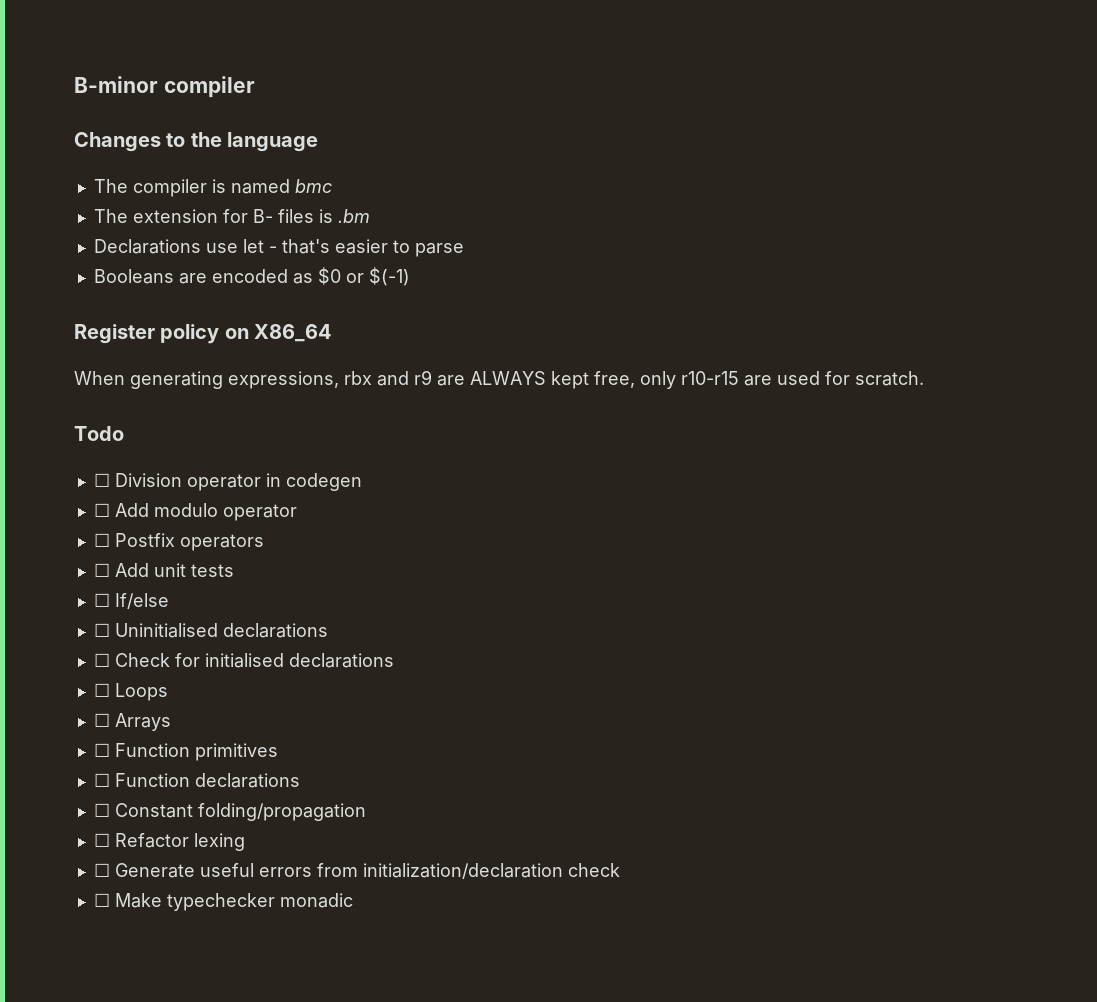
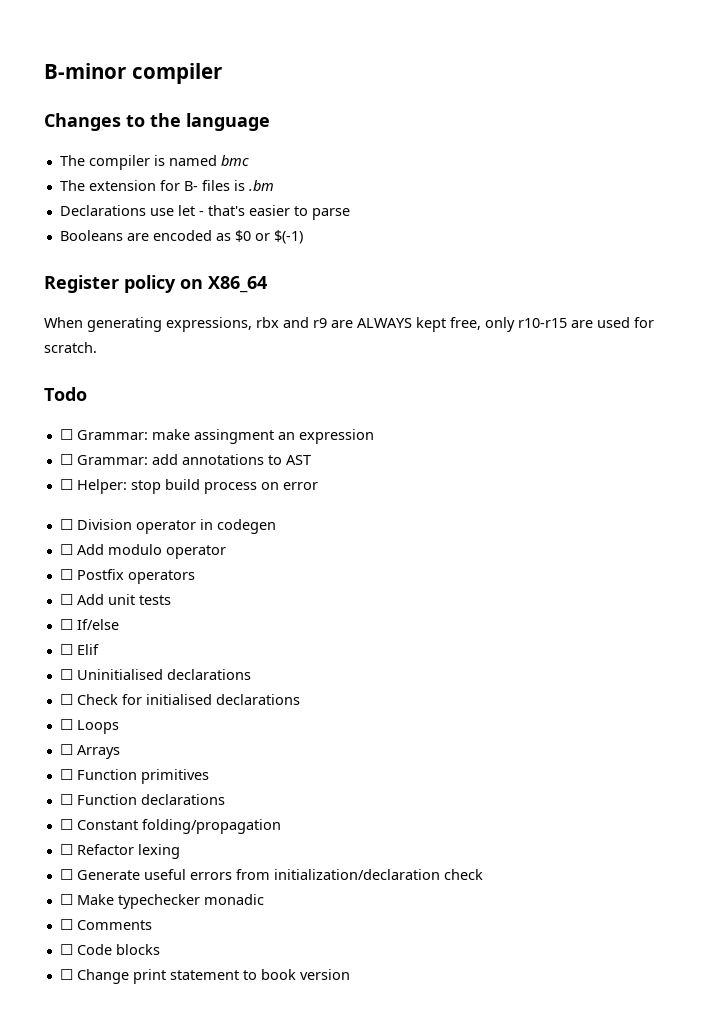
(124, 433) none -> [59,429,374,444] [59,454,311,465] [59,479,318,494] // ☐ Grammar: make assingment an expression // ☐ Grammar: add annotations to AST // ☐ Helper: stop build process on error
(169, 601) none -> [59,644,99,655] // ☐ Elif
(353, 900) none -> [59,919,152,930] [59,944,160,955] [59,969,350,984] // ☐ Comments // ☐ Code blocks // ☐ Change print statement to book version

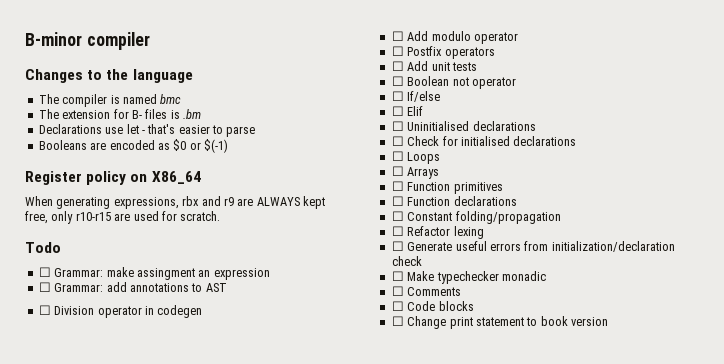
[59,479,318,494] // ☐ Helper: stop build process on error -> (227, 287) none
(171, 600) none -> [391,76,516,89] // ☐ Boolean not operator

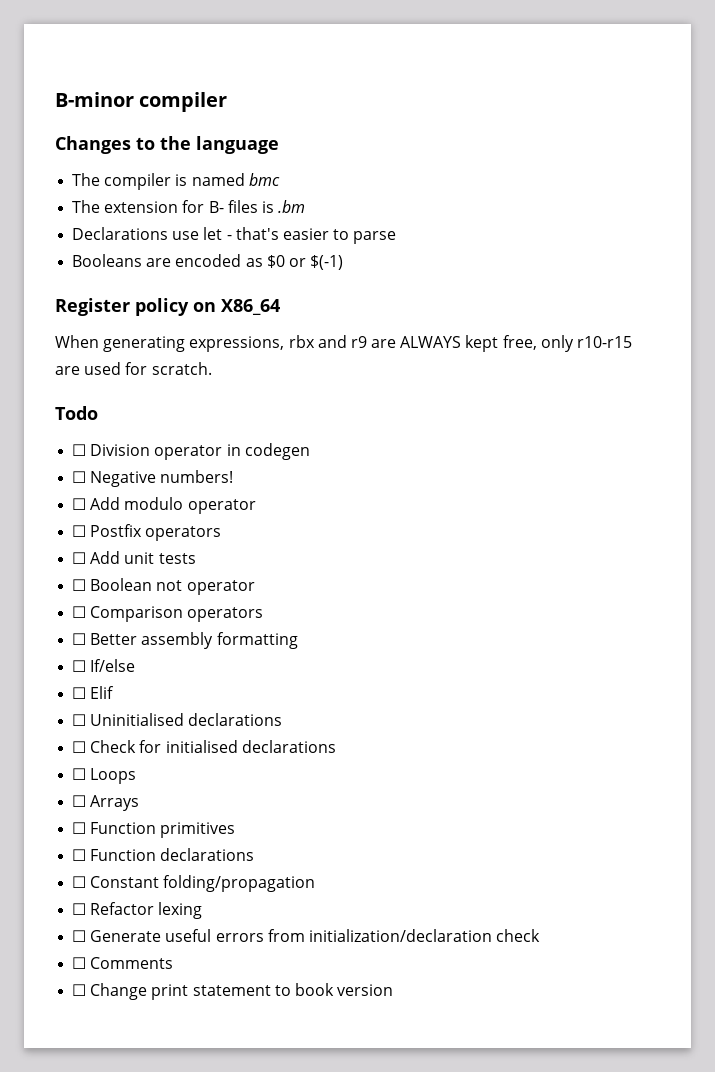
[38,267,270,280] [38,282,227,292] // ☐ Grammar: make assingment an expression // ☐ Grammar: add annotations to AST -> (98, 413) none
(203, 311) none -> [72,470,234,487] // ☐ Negative numbers!
(516, 83) none -> [72,606,264,622] [72,632,298,649] // ☐ Comparison operators // ☐ Better assembly formatting
[391,271,546,284] // ☐ Make typechecker monadic -> (541, 935) none
[391,301,474,311] // ☐ Code blocks -> (174, 963) none

